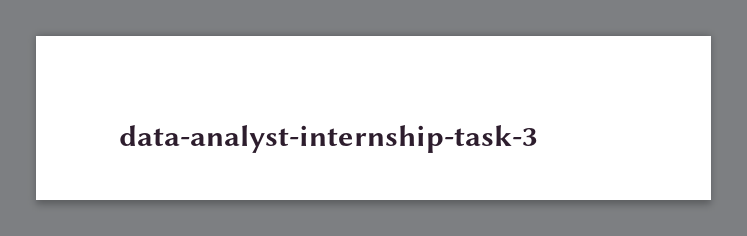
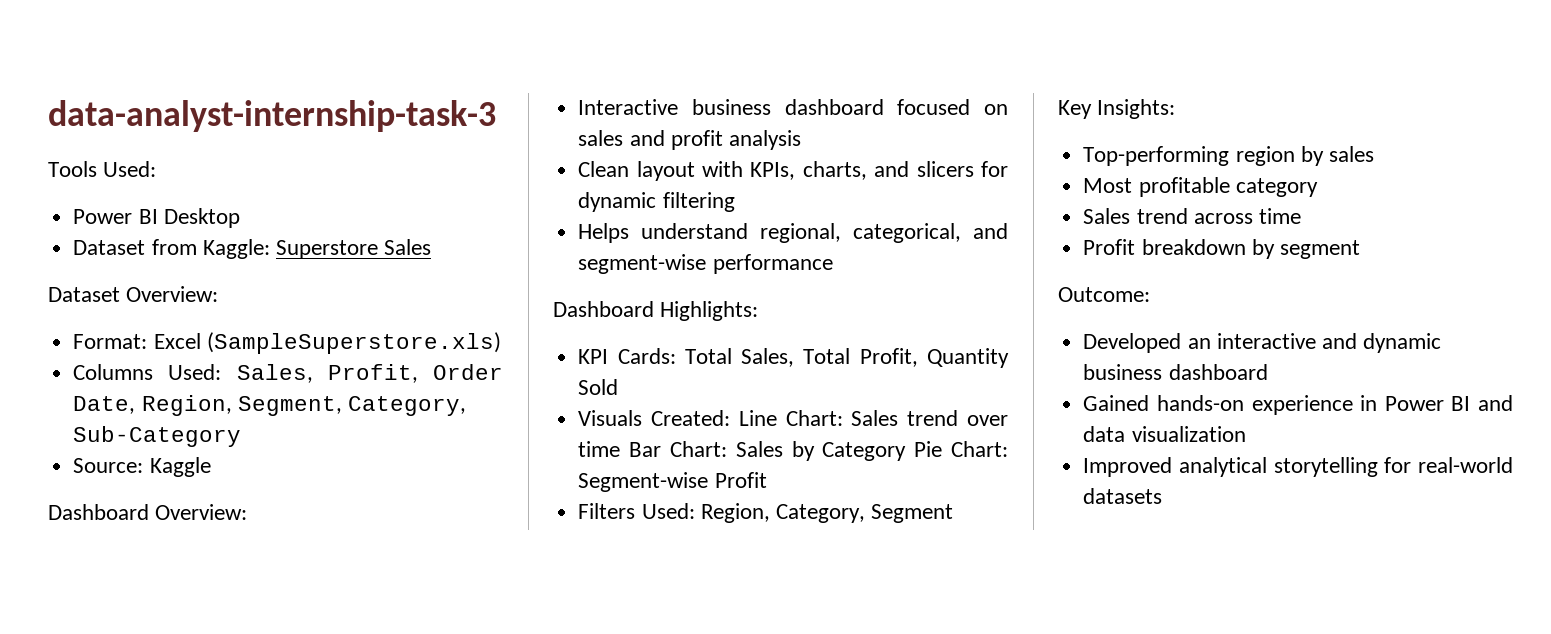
(538, 139) none -> [48,161,157,177] [73,208,240,228] [73,239,432,259] [48,286,219,302] [73,332,501,354] [73,364,503,383] [73,395,466,416] [73,426,242,447] [73,457,211,477] [48,504,248,520] [578,99,1008,115] [578,130,801,150] [578,161,1008,181] [578,192,735,212] [578,223,1008,243] [578,254,833,274] [553,301,759,321] [578,348,1009,368] [578,379,619,395] [578,410,1008,426] [578,441,1008,461] [578,472,767,492] [578,503,954,523] [1058,99,1176,119] [1083,146,1374,166] [1083,177,1318,197] [1083,208,1301,224] [1083,239,1360,259] [1058,287,1150,302] [1083,333,1442,353] [1083,364,1268,380] [1083,395,1513,415] [1083,426,1246,442] [1083,457,1513,477] [1083,488,1163,504] // Tools Used: // Power BI Desktop // Dataset from Kaggle: Superstore Sales // Dataset Overview: // Format: Excel (SampleSuperstore.xls) // Columns Used: Sales, Profit, Order Date, Region, Segment, Category, Sub-Category // Source: Kaggle // Dashboard Overview: // Interactive business dashboard focused on sales and profit analysis // Clean layout with KPIs, charts, and slicers for dynamic filtering // Helps understand regional, categorical, and segment-wise performance // Dashboard Highlights: // KPI Cards: Total Sales, Total Profit, Quantity Sold // Visuals Created: Line Chart: Sales trend over time Bar Chart: Sales by Category Pie Chart: Segment-wise Profit // Filters Used: Region, Category, Segment // Key Insights: // Top-performing region by sales // Most profitable category // Sales trend across time // Profit breakdown by segment // Outcome: // Developed an interactive and dynamic business dashboard // Gained hands-on experience in Power BI and data visualization // Improved analytical storytelling for real-world datasets

